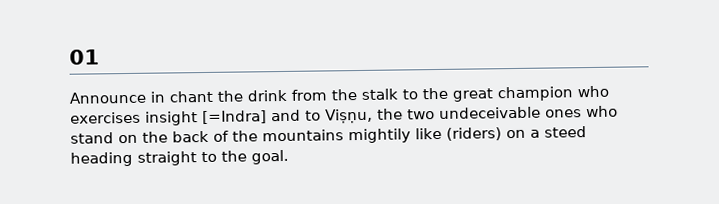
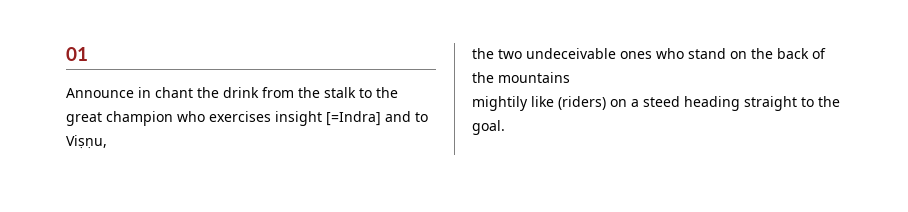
(373, 116) none -> (107, 142) //
(344, 135) none -> (570, 77) //

